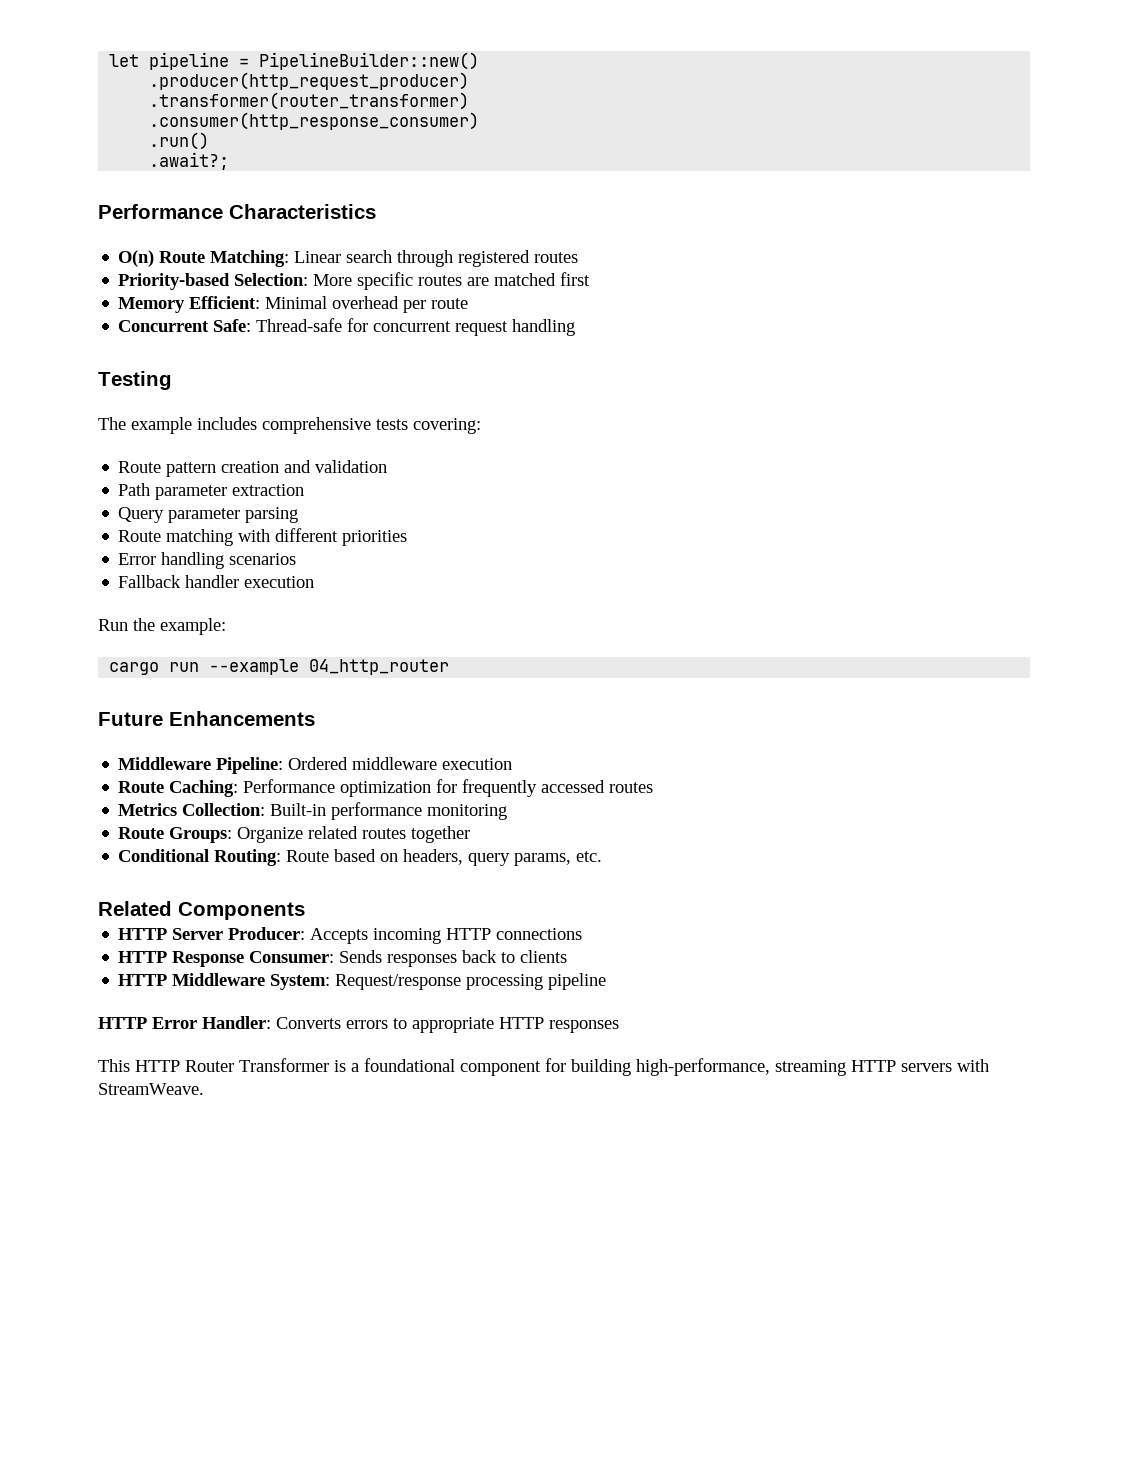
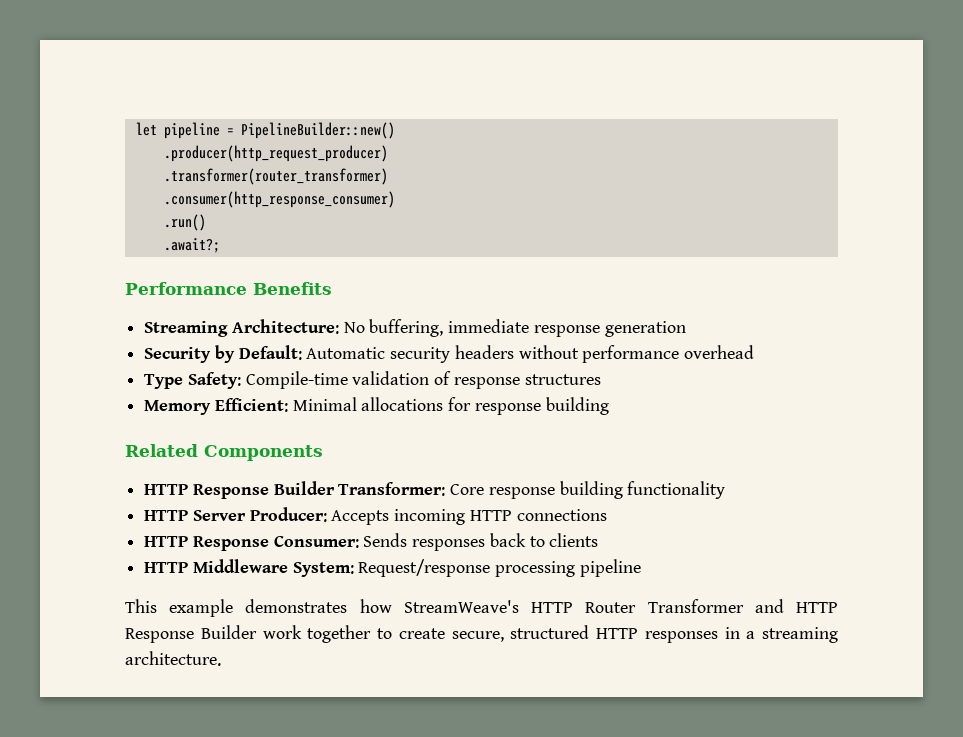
[229,204,376,219] [118,250,579,267] [118,272,591,290] [118,296,469,313] [118,318,576,336] [98,371,172,390] [98,417,481,434] [118,460,388,477] [118,483,305,500] [118,507,299,523] [118,528,408,546] [118,552,297,569] [118,575,315,588] [98,618,226,635] [109,659,450,675] [98,711,315,726] [118,757,513,774] [118,779,654,797] [118,802,508,820] [118,826,471,843] [118,849,603,866] [98,901,305,920] Characteristics // O(n) Route Matching: Linear search through registered routes // Priority-based Selection: More specific routes are matched first // Memory Efficient: Minimal overhead per route // Concurrent Safe: Thread-safe for concurrent request handling // Testing // The example includes comprehensive tests covering: // Route pattern creation and validation // Path parameter extraction // Query parameter parsing // Route matching with different priorities // Error handling scenarios // Fallback handler execution // Run the example: // cargo run --example 04_http_router // Future Enhancements // Middleware Pipeline: Ordered middleware execution // Route Caching: Performance optimization for frequently accessed routes // Metrics Collection: Built-in performance monitoring // Route Groups: Organize related routes together // Conditional Routing: Route based on headers, query params, etc. // Related Components -> [253,282,332,295] [144,319,686,337] [144,345,755,363] [144,371,601,389] [144,397,609,415] [125,444,323,461] [144,481,726,499] Benefits // Streaming Architecture: No buffering, immediate response generation // Security by Default: Automatic security headers without performance overhead // Type Safety: Compile-time validation of response structures // Memory Efficient: Minimal allocations for response building // Related Components // HTTP Response Builder Transformer: Core response building functionality
[98,1016,619,1033] [98,1058,989,1076] [98,1083,204,1095] HTTP Error Handler: Converts errors to appropriate HTTP responses // This HTTP Router Transformer is a foundational component for building high-performance, streaming HTTP servers with StreamWeave. -> [125,599,838,617] [125,625,838,643] [125,651,221,666] This example demonstrates how StreamWeave's HTTP Router Transformer and HTTP Response Builder work together to create secure, structured HTTP responses in a streaming architecture.

